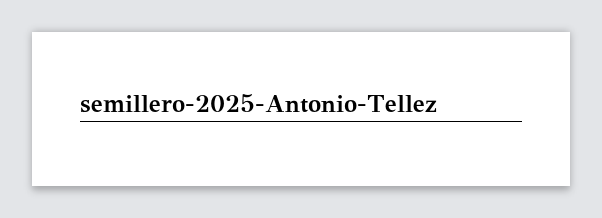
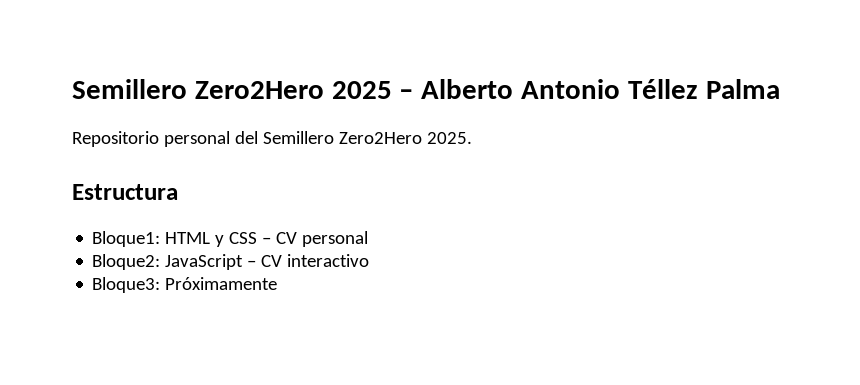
[80,94,437,113] semillero-2025-Antonio-Tellez -> [72,79,780,99] [72,131,472,147] [72,184,178,200] [92,231,369,247] [92,254,370,270] [92,277,278,293] Semillero Zero2Hero 2025 – Alberto Antonio Téllez Palma // Repositorio personal del Semillero Zero2Hero 2025. // Estructura // Bloque1: HTML y CSS – CV personal // Bloque2: JavaScript – CV interactivo // Bloque3: Próximamente

